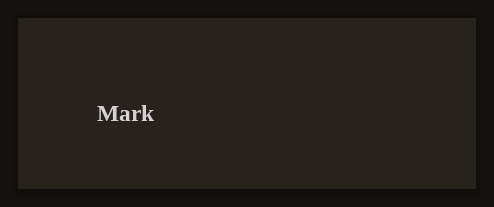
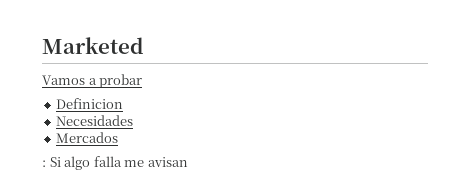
[97,105,155,121] Mark -> [42,37,143,54] [42,74,143,88] [56,98,124,109] [56,115,134,126] [56,132,119,143] [42,156,188,170] Marketed // Vamos a probar // Definicion // Necesidades // Mercados // : Si algo falla me avisan

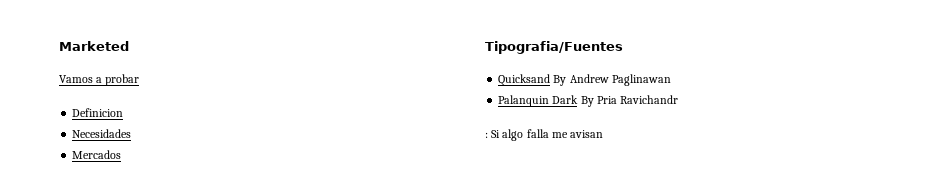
(119, 137) none -> [485,41,623,54] [498,74,671,86] [498,95,679,107] // Tipografia/Fuentes // Quicksand By Andrew Paglinawan // Palanquin Dark By Pria Ravichandr

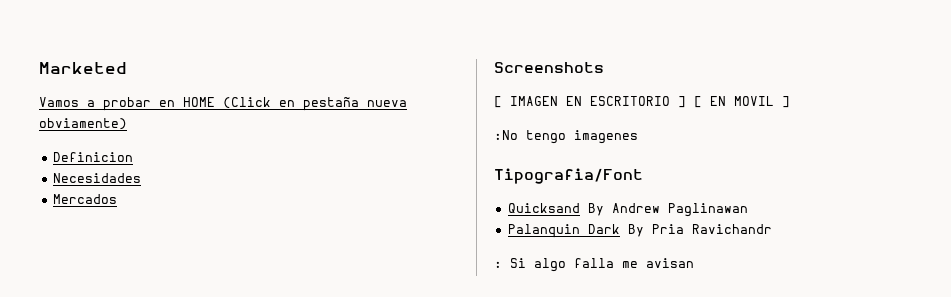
[72,108,124,117] [72,129,132,138] [72,150,122,159] [485,41,623,54] // Definicion // Necesidades // Mercados // Tipografia/Fuentes -> [159,97,407,111] [39,118,127,130] [52,152,133,162] [52,173,141,183] [52,194,117,204] [494,62,604,73] [494,96,790,108] [494,130,638,144] [494,168,643,184] en HOME (Click en pestaña nueva obviamente) // Definicion // Necesidades // Mercados // Screenshots // [ IMAGEN EN ESCRITORIO ] [ EN MOVIL ] // :No tengo imagenes // Tipografia/Font

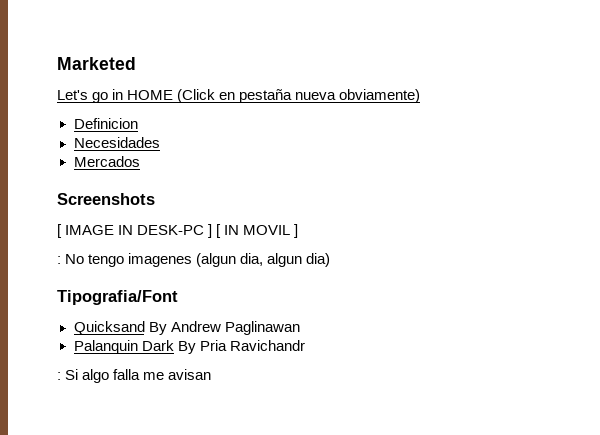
[39,97,175,111] Vamos a probar en -> [57,89,124,103] Let's go in
[510,96,670,106] IMAGEN EN ESCRITORIO -> [65,225,205,235] IMAGE IN DESK-PC
[710,96,726,106] EN -> [224,225,240,235] IN
[494,130,518,140] :No -> [57,254,85,264] : No
(638, 137) none -> [196,253,331,267] (algun dia, algun dia)

